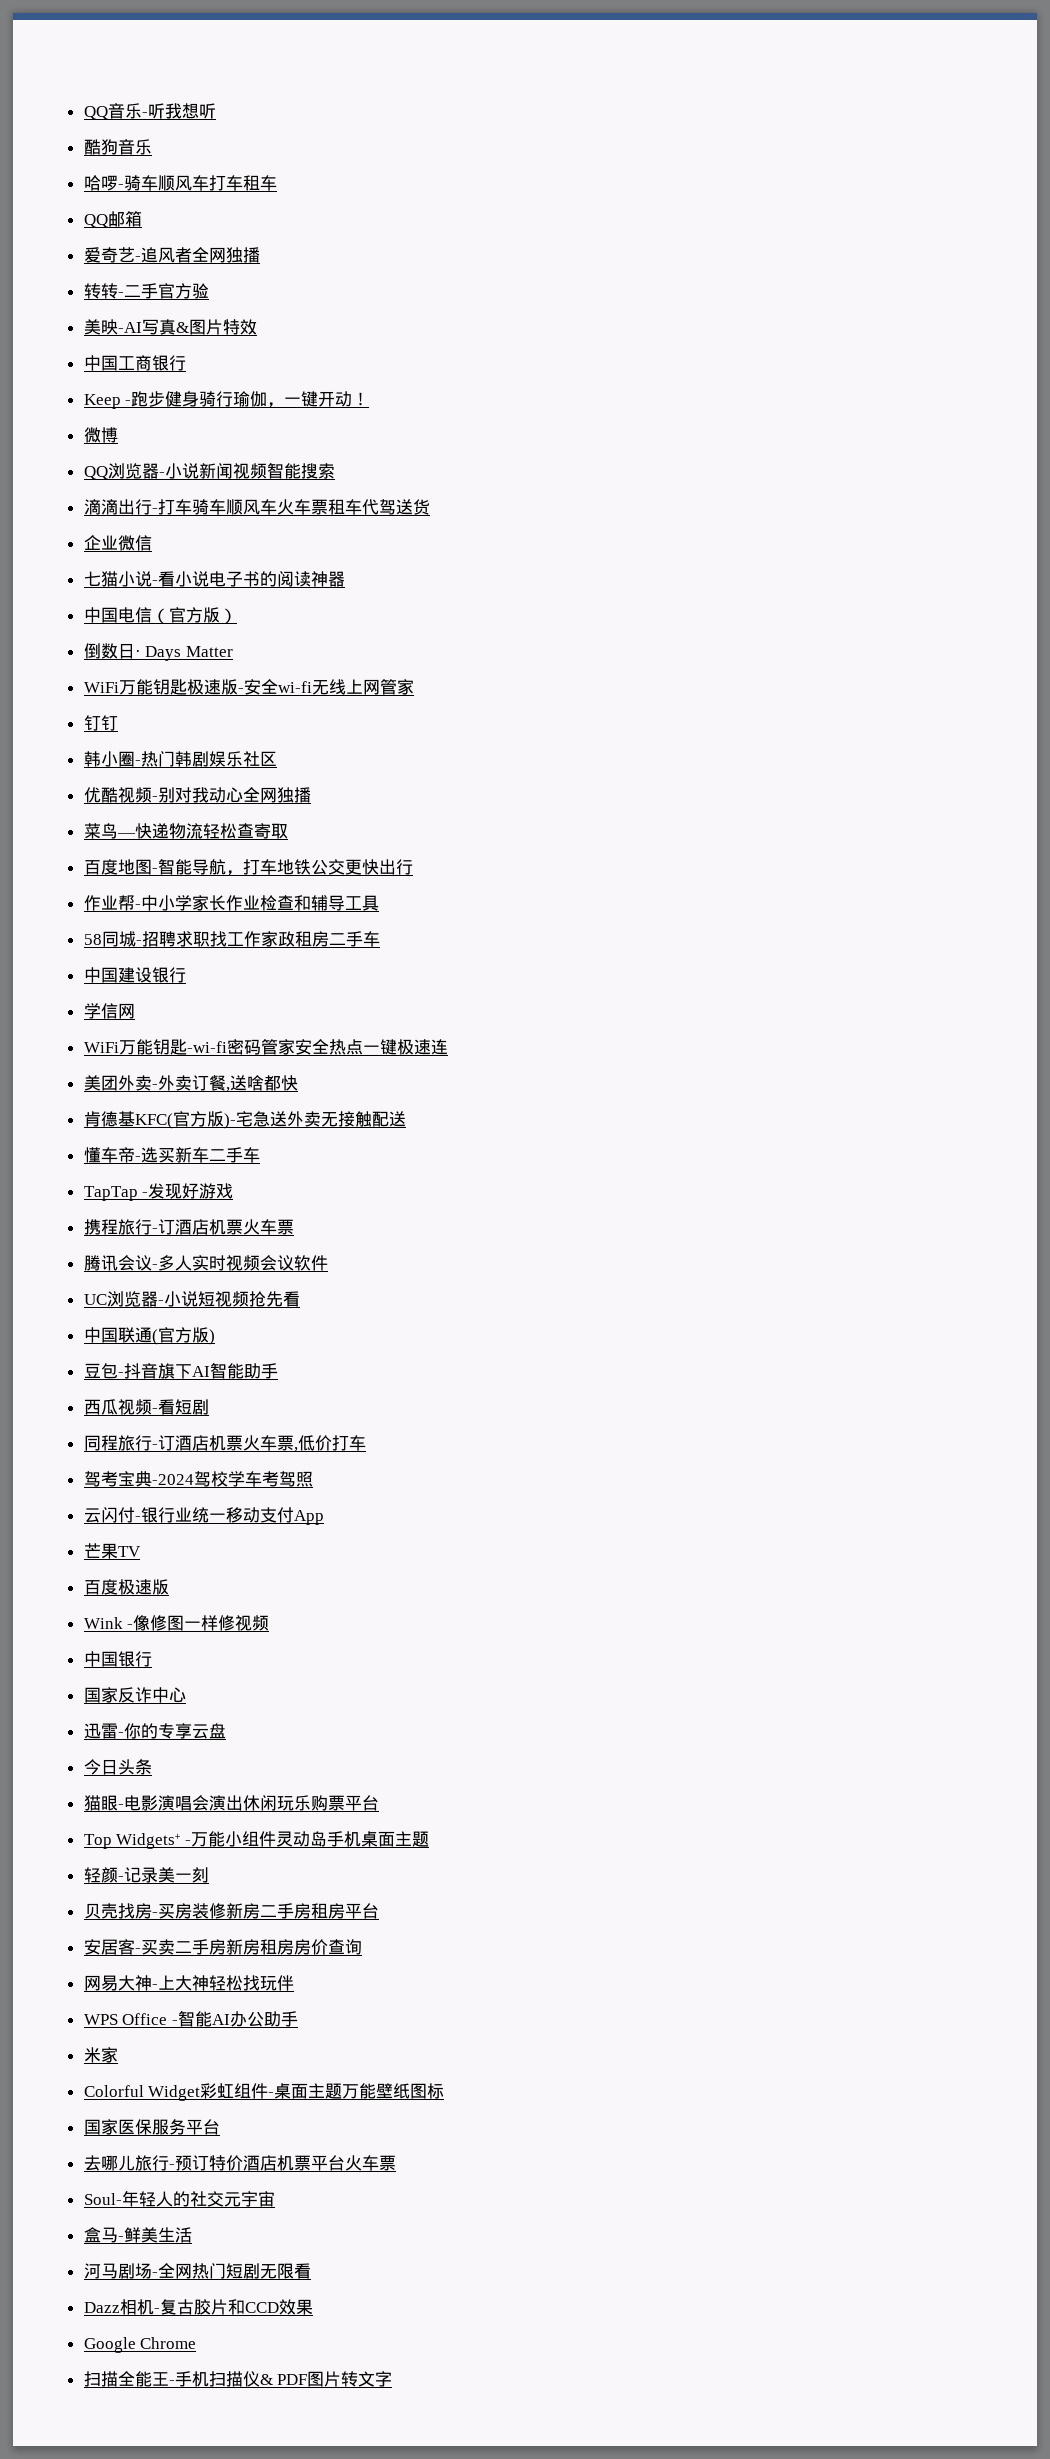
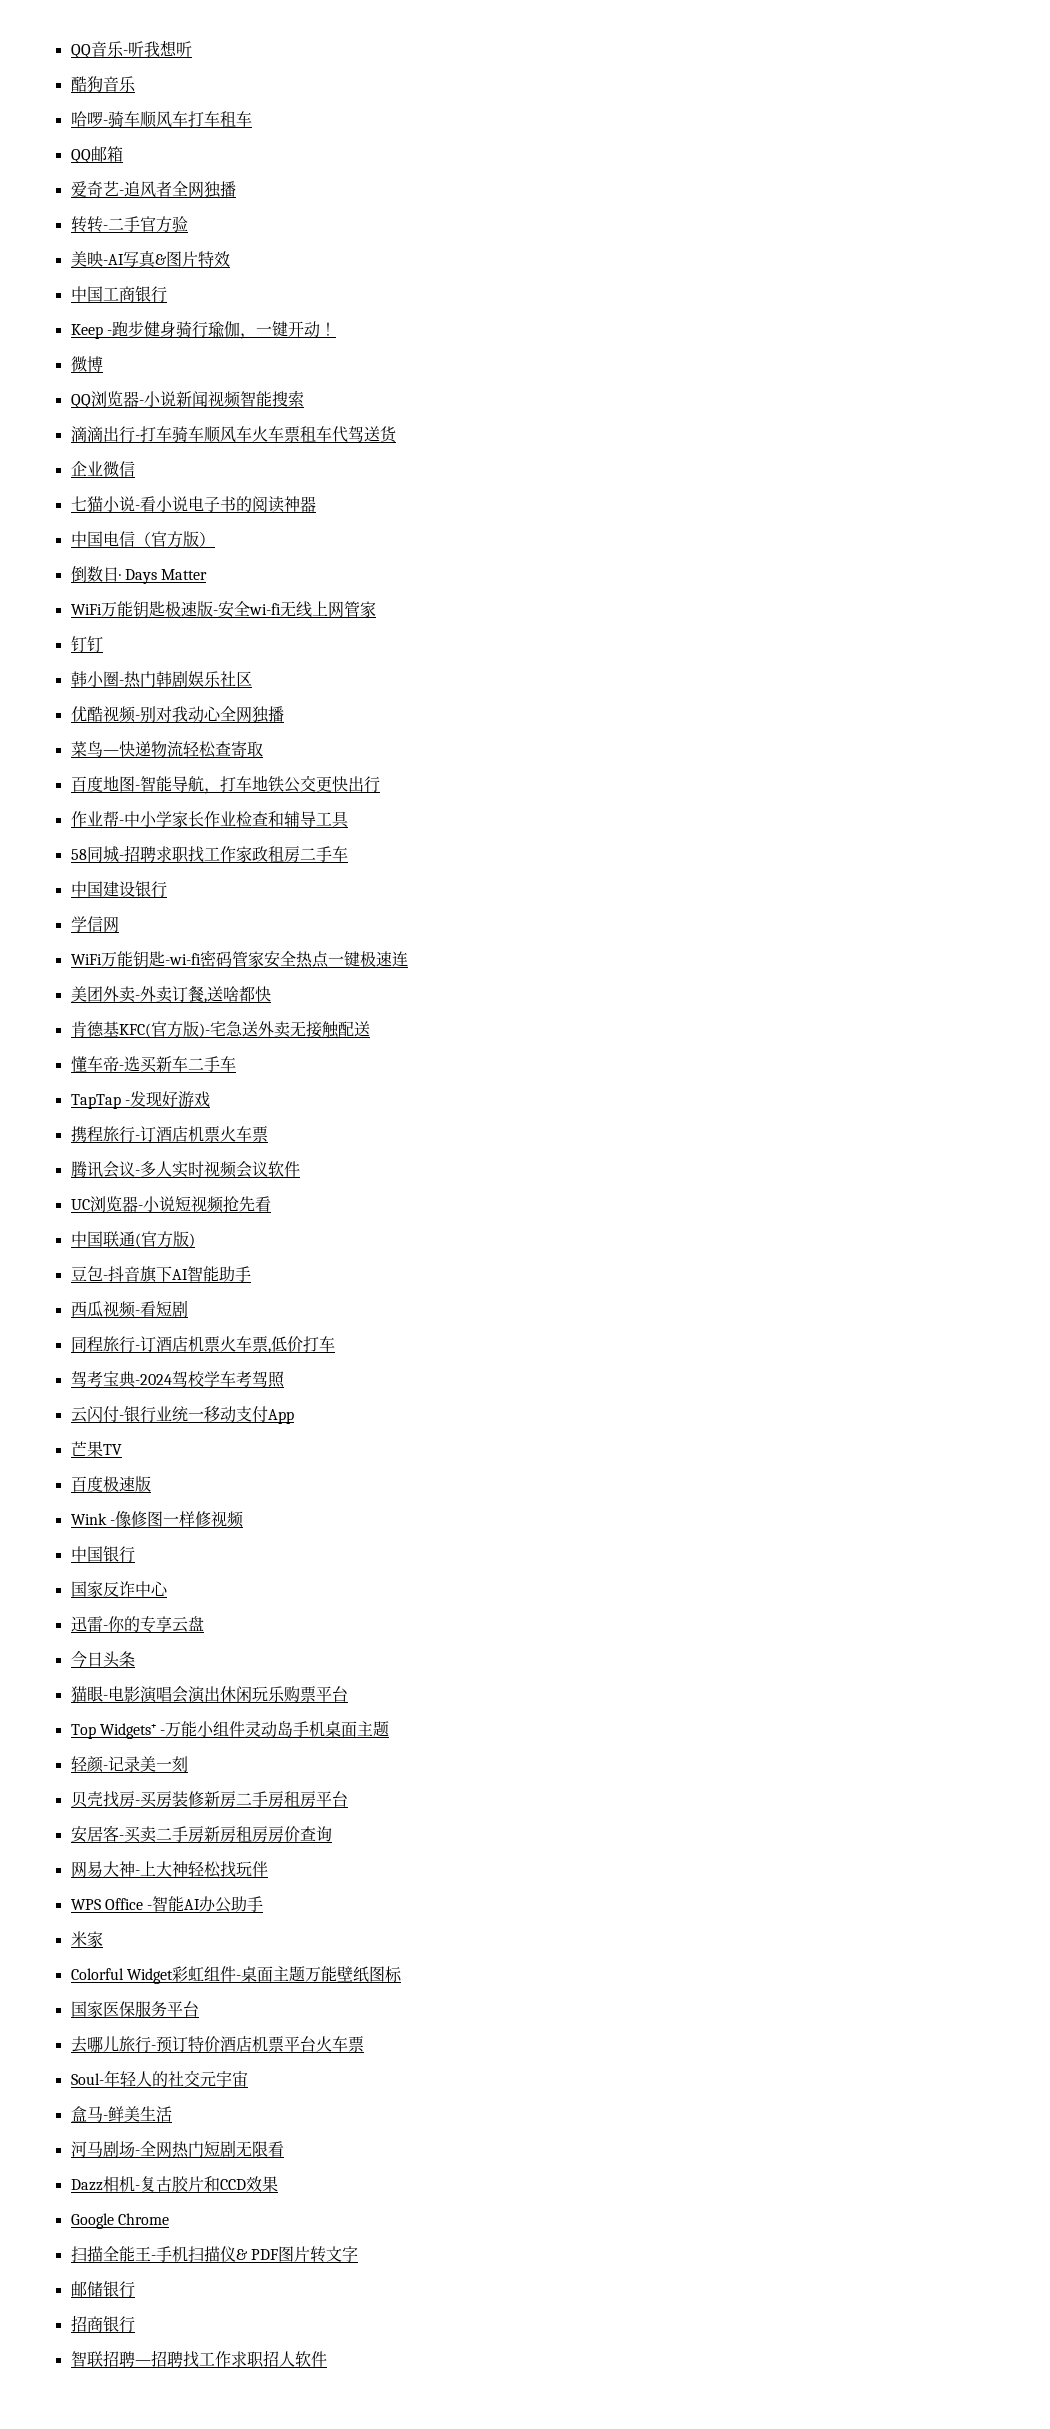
(393, 2379) none -> [70,2281,135,2298] [70,2315,135,2333] [70,2350,327,2368] // 邮储银行 // 招商银行 // 智联招聘—招聘找工作求职招人软件

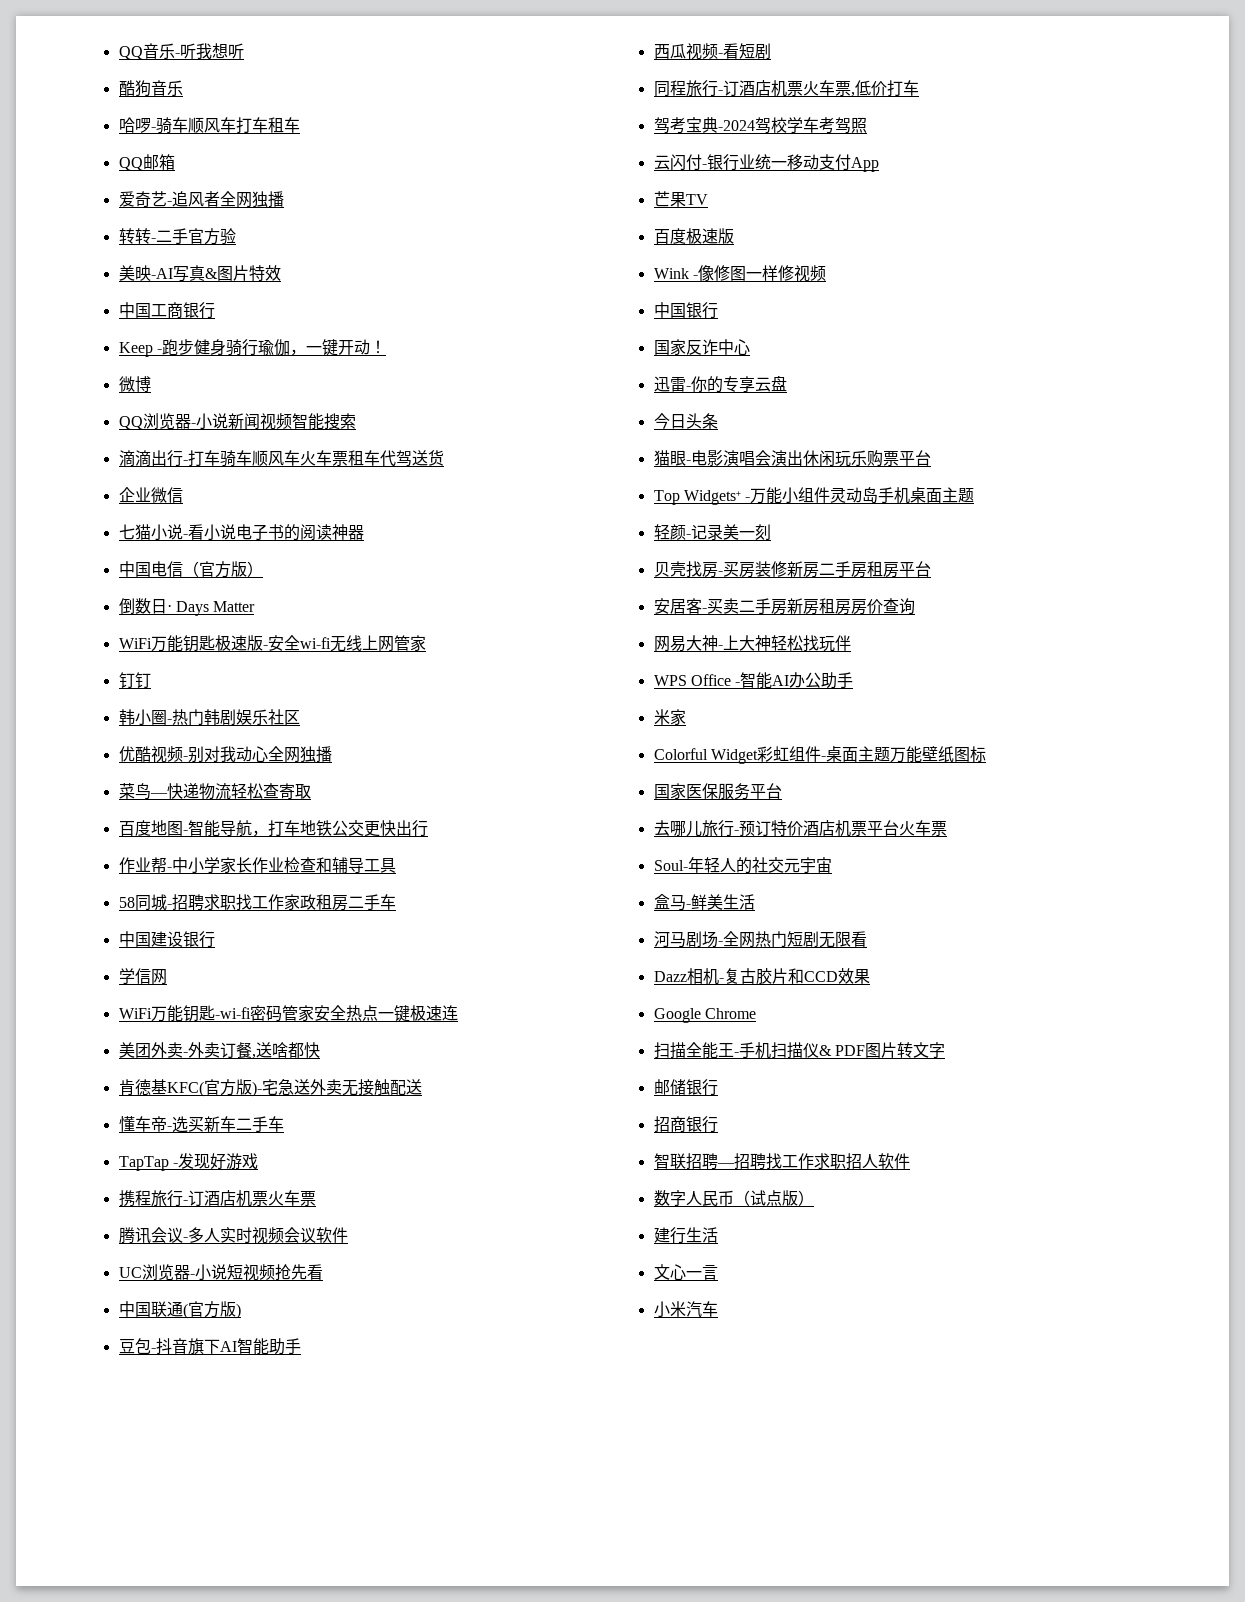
(327, 2359) none -> [653,1190,814,1207] [653,1227,718,1244] [653,1264,718,1280] [653,1301,718,1318] // 数字人民币（试点版） // 建行生活 // 文心一言 // 小米汽车

